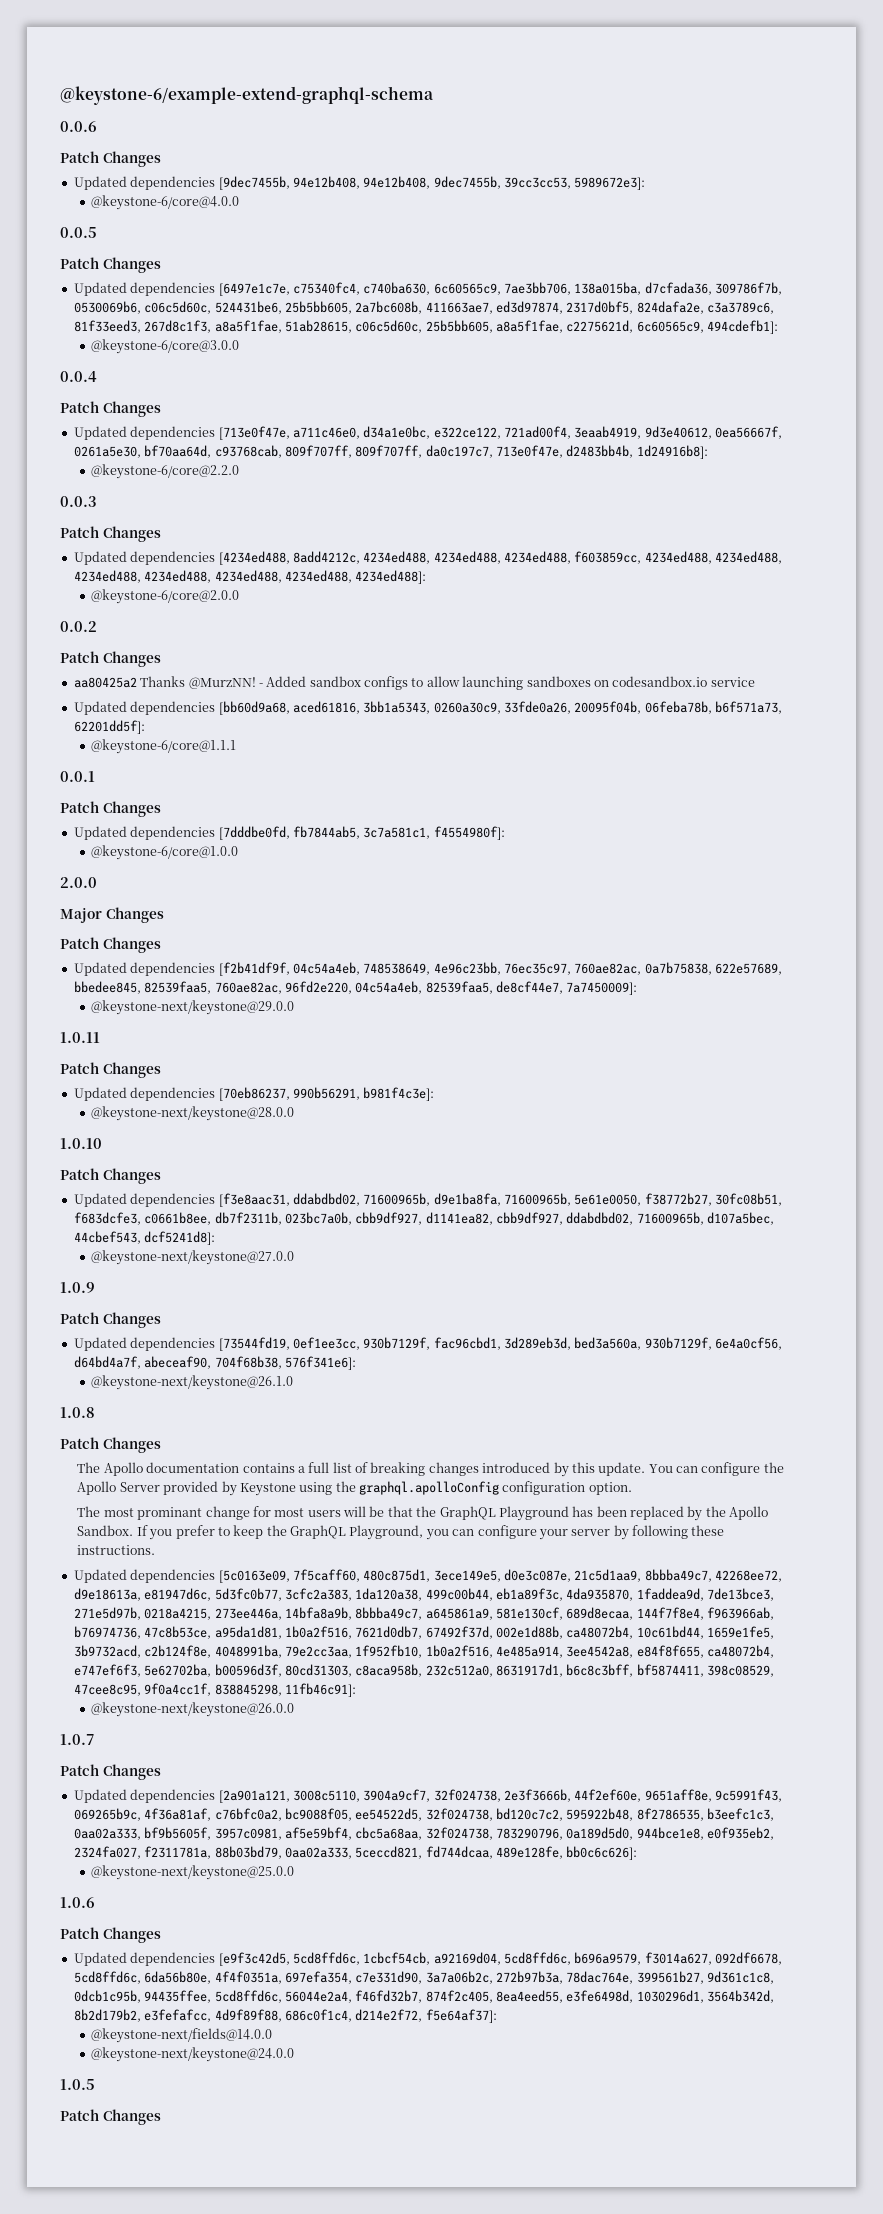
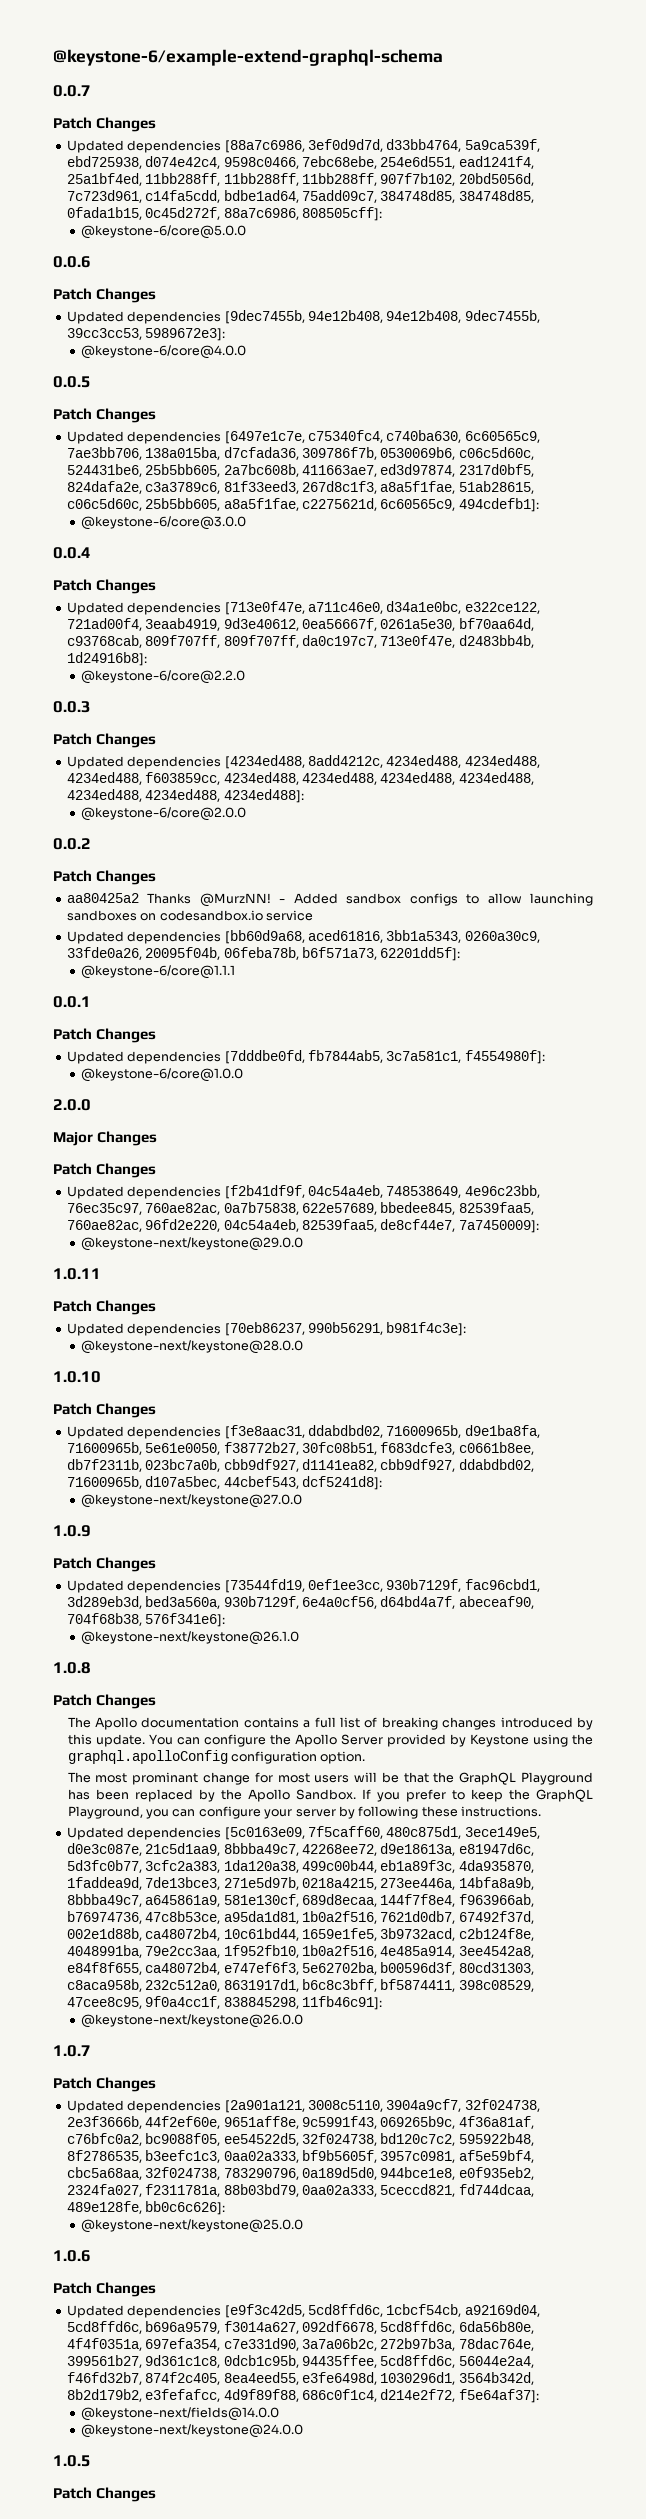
(434, 95) none -> [53,85,91,97] [53,117,157,132] [66,139,540,153] [66,156,534,169] [66,173,534,186] [66,190,534,203] [66,207,382,221] [81,225,247,239] // 0.0.7 // Patch Changes // Updated dependencies [88a7c6986, 3ef0d9d7d, d33bb4764, 5a9ca539f, ebd725938, d074e42c4, 9598c0466, 7ebc68ebe, 254e6d551, ead1241f4, 25a1bf4ed, 11bb288ff, 11bb288ff, 11bb288ff, 907f7b102, 20bd5056d, 7c723d961, c14fa5cdd, bdbe1ad64, 75add09c7, 384748d85, 384748d85, 0fada1b15, 0c45d272f, 88a7c6986, 808505cff]: // @keystone-6/core@5.0.0

